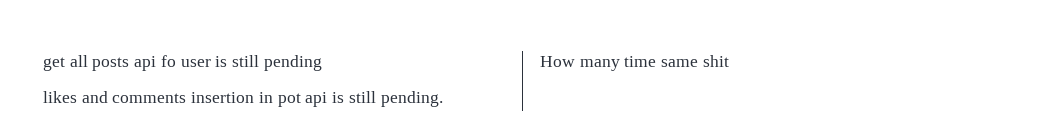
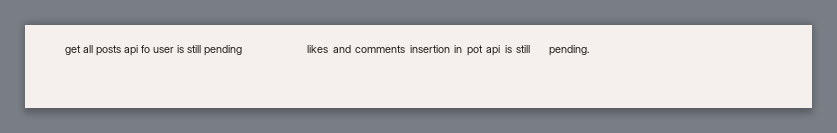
[540,55,729,71] // How many time same shit -> (589, 50) none

